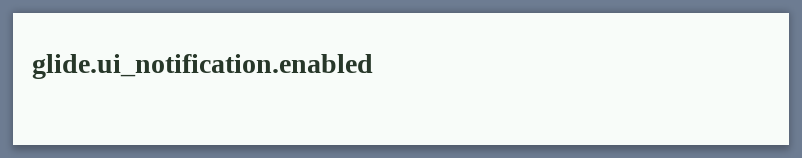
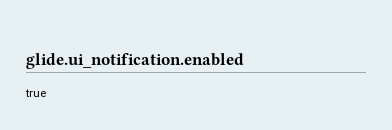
(373, 66) none -> [25,89,46,97] // true

